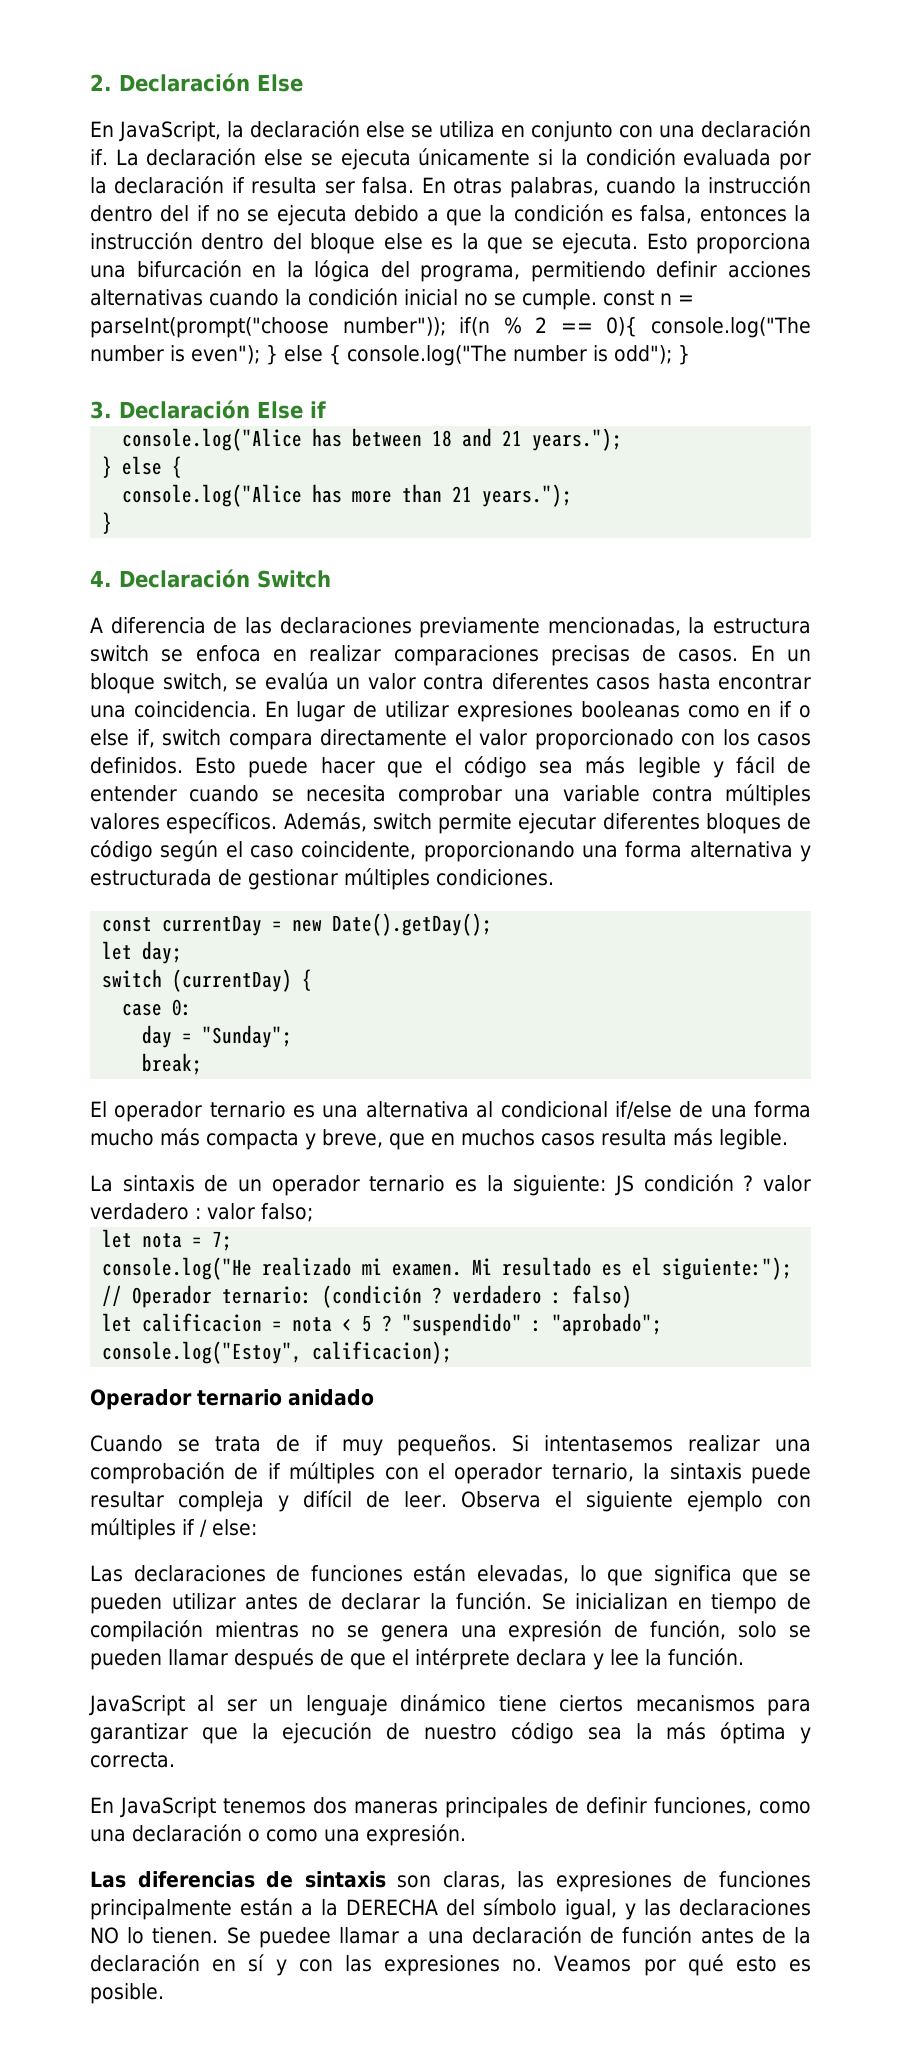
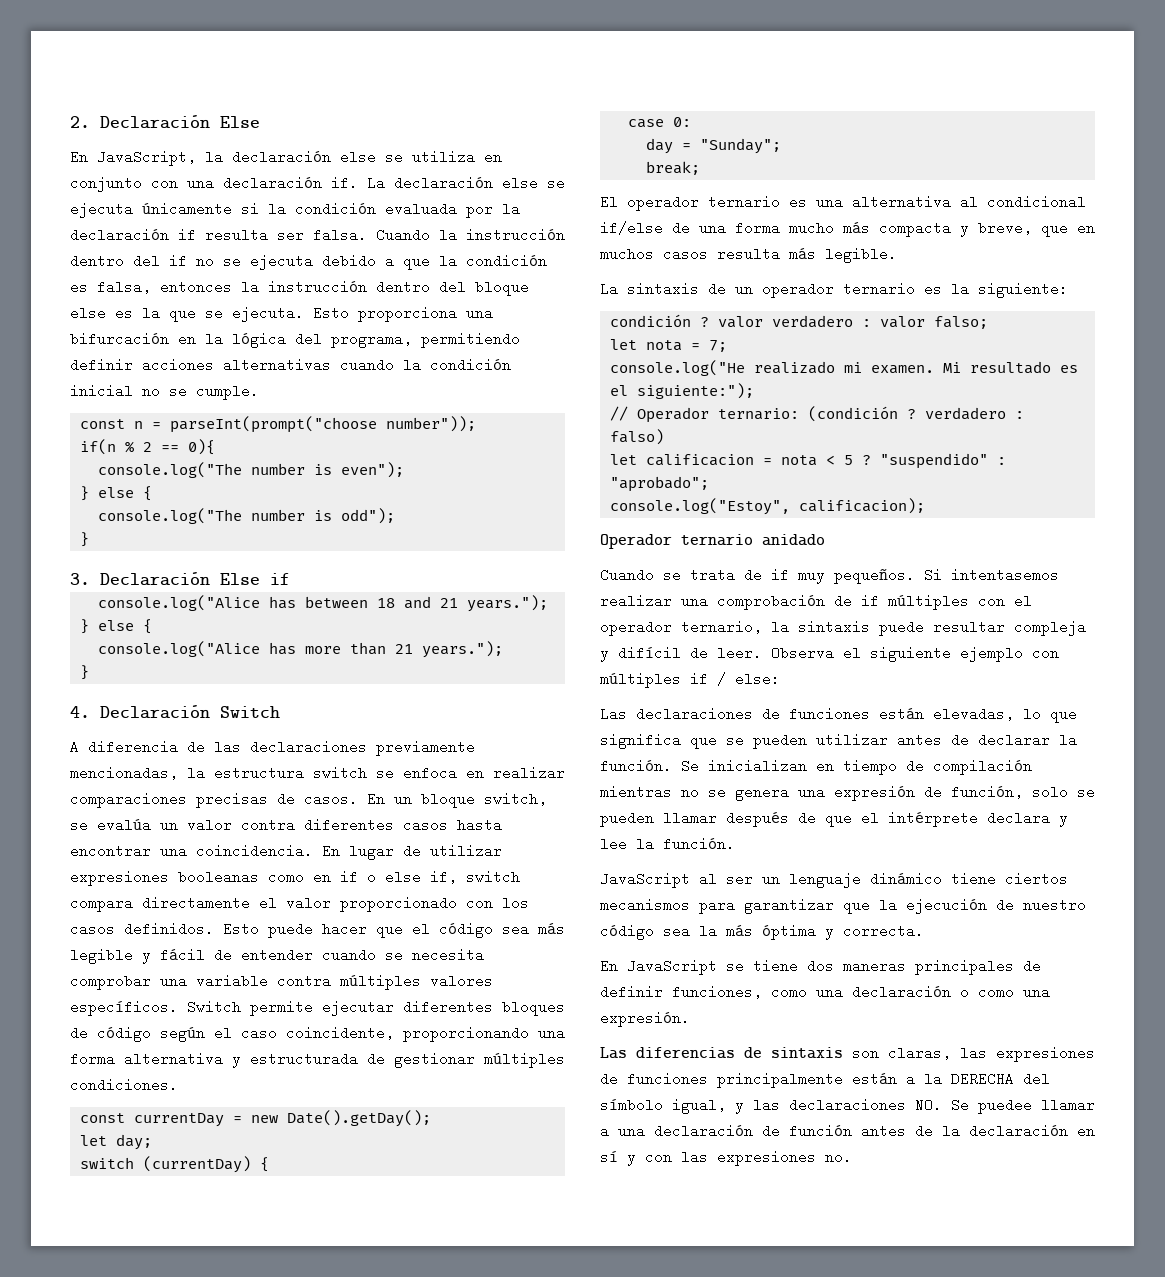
[421,177,677,198] En otras palabras, cuando -> [376,228,430,242] Cuando
(597, 299) none -> (259, 392) //
(446, 326) none -> (477, 424) //
(638, 327) none -> (216, 447) //
[266,345,341,365] } else { -> [80,486,153,501] // } else { //
(672, 354) none -> (396, 516) //
[283,812,432,832] Además, switch -> [187,1000,241,1014] Switch
[615,1175,634,1196] JS -> (1068, 290) //
[223,1798,306,1814] tenemos -> [726,959,798,973] se tiene
[90,1927,219,1944] NO lo tienen. -> [915,1098,942,1112] NO.
[554,1954,811,1976] [90,1983,164,2004] Veamos por qué esto es posible. -> (852, 1157) none

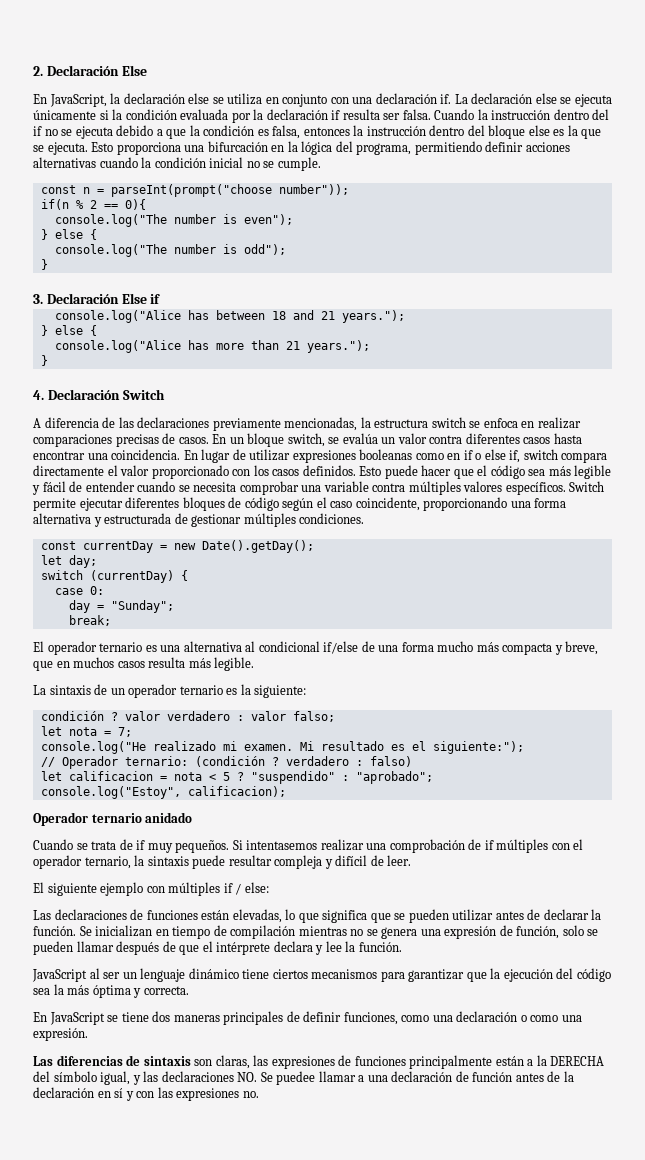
[771,646,861,660] Observa el -> [33,882,44,893] // El
[996,898,1086,912] de nuestro -> [556,968,574,979] del

